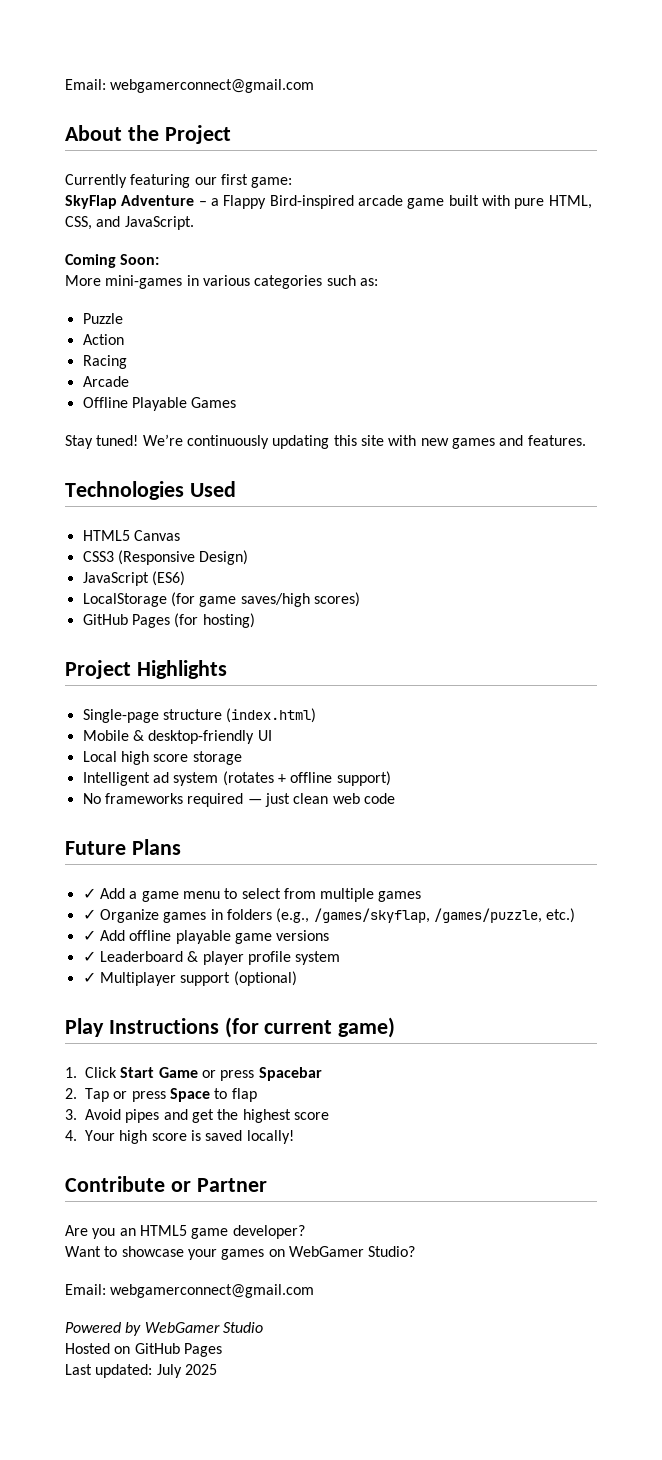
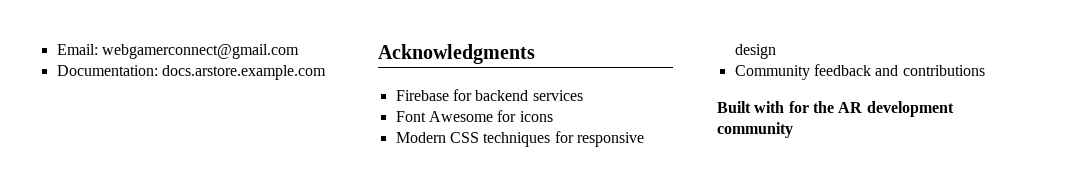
[65,79,315,93] [65,125,231,144] [65,174,293,188] [65,195,592,209] [65,216,194,230] [65,254,160,268] [65,275,378,289] [82,313,123,324] [82,334,124,345] [82,355,127,369] [82,376,129,387] [82,397,237,411] [65,434,586,449] [65,481,236,500] [82,530,180,541] [82,550,249,565] [82,571,185,586] [82,592,360,607] [82,613,255,628] [65,660,227,679] [82,708,317,723] [82,730,272,744] [82,751,242,765] [82,771,391,786] [82,793,395,807] [65,839,181,855] [82,888,422,902] [82,908,576,923] [82,930,330,944] [82,951,341,965] [82,971,297,986] [65,1017,396,1038] [65,1067,322,1081] [65,1088,257,1102] [65,1109,329,1123] [65,1130,294,1144] [65,1176,267,1192] [65,1225,305,1239] [65,1246,416,1260] [65,1284,315,1298] [65,1322,263,1336] [65,1343,222,1357] [65,1364,217,1378] Email: webgamerconnect@gmail.com // About the Project // Currently featuring our first game: // SkyFlap Adventure – a Flappy Bird-inspired arcade game built with pure HTML, CSS, and JavaScript. // Coming Soon: // More mini-games in various categories such as: // Puzzle // Action // Racing // Arcade // Offline Playable Games // Stay tuned! We’re continuously updating this site with new games and features. // Technologies Used // HTML5 Canvas // CSS3 (Responsive Design) // JavaScript (ES6) // LocalStorage (for game saves/high scores) // GitHub Pages (for hosting) // Project Highlights // Single-page structure (index.html) // Mobile & desktop-friendly UI // Local high score storage // Intelligent ad system (rotates + offline support) // No frameworks required — just clean web code // Future Plans // ✓ Add a game menu to select from multiple games // ✓ Organize games in folders (e.g., /games/skyflap, /games/puzzle, etc.) // ✓ Add offline playable game versions // ✓ Leaderboard & player profile system // ✓ Multiplayer support (optional) // Play Instructions (for current game) // 1. Click Start Game or press Spacebar // 2. Tap or press Space to flap // 3. Avoid pipes and get the highest score // 4. Your high score is saved locally! // Contribute or Partner // Are you an HTML5 game developer? // Want to showcase your games on WebGamer Studio? // Email: webgamerconnect@gmail.com // Powered by WebGamer Studio // Hosted on GitHub Pages // Last updated: July 2025 -> [56,44,299,59] [56,65,326,80] [378,44,535,64] [395,89,583,101] [395,110,553,122] [395,131,644,147] [734,44,776,59] [734,64,985,80] [717,101,954,117] [717,122,793,138] Email: webgamerconnect@gmail.com // Documentation: docs.arstore.example.com // Acknowledgments // Firebase for backend services // Font Awesome for icons // Modern CSS techniques for responsive design // Community feedback and contributions // Built with for the AR development community

